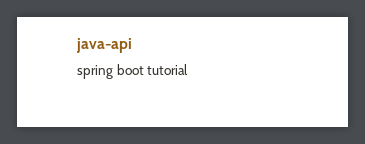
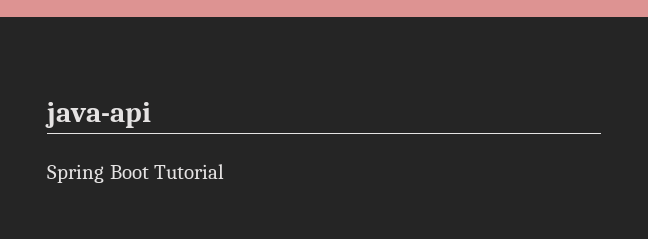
[77,64,189,79] spring boot tutorial -> [47,164,225,183] Spring Boot Tutorial

